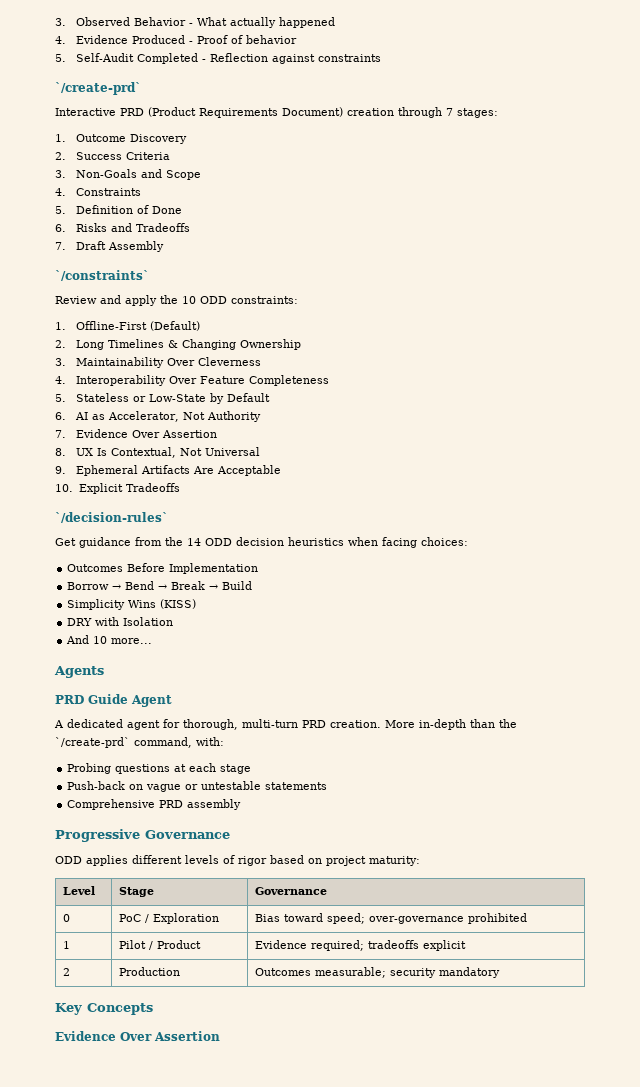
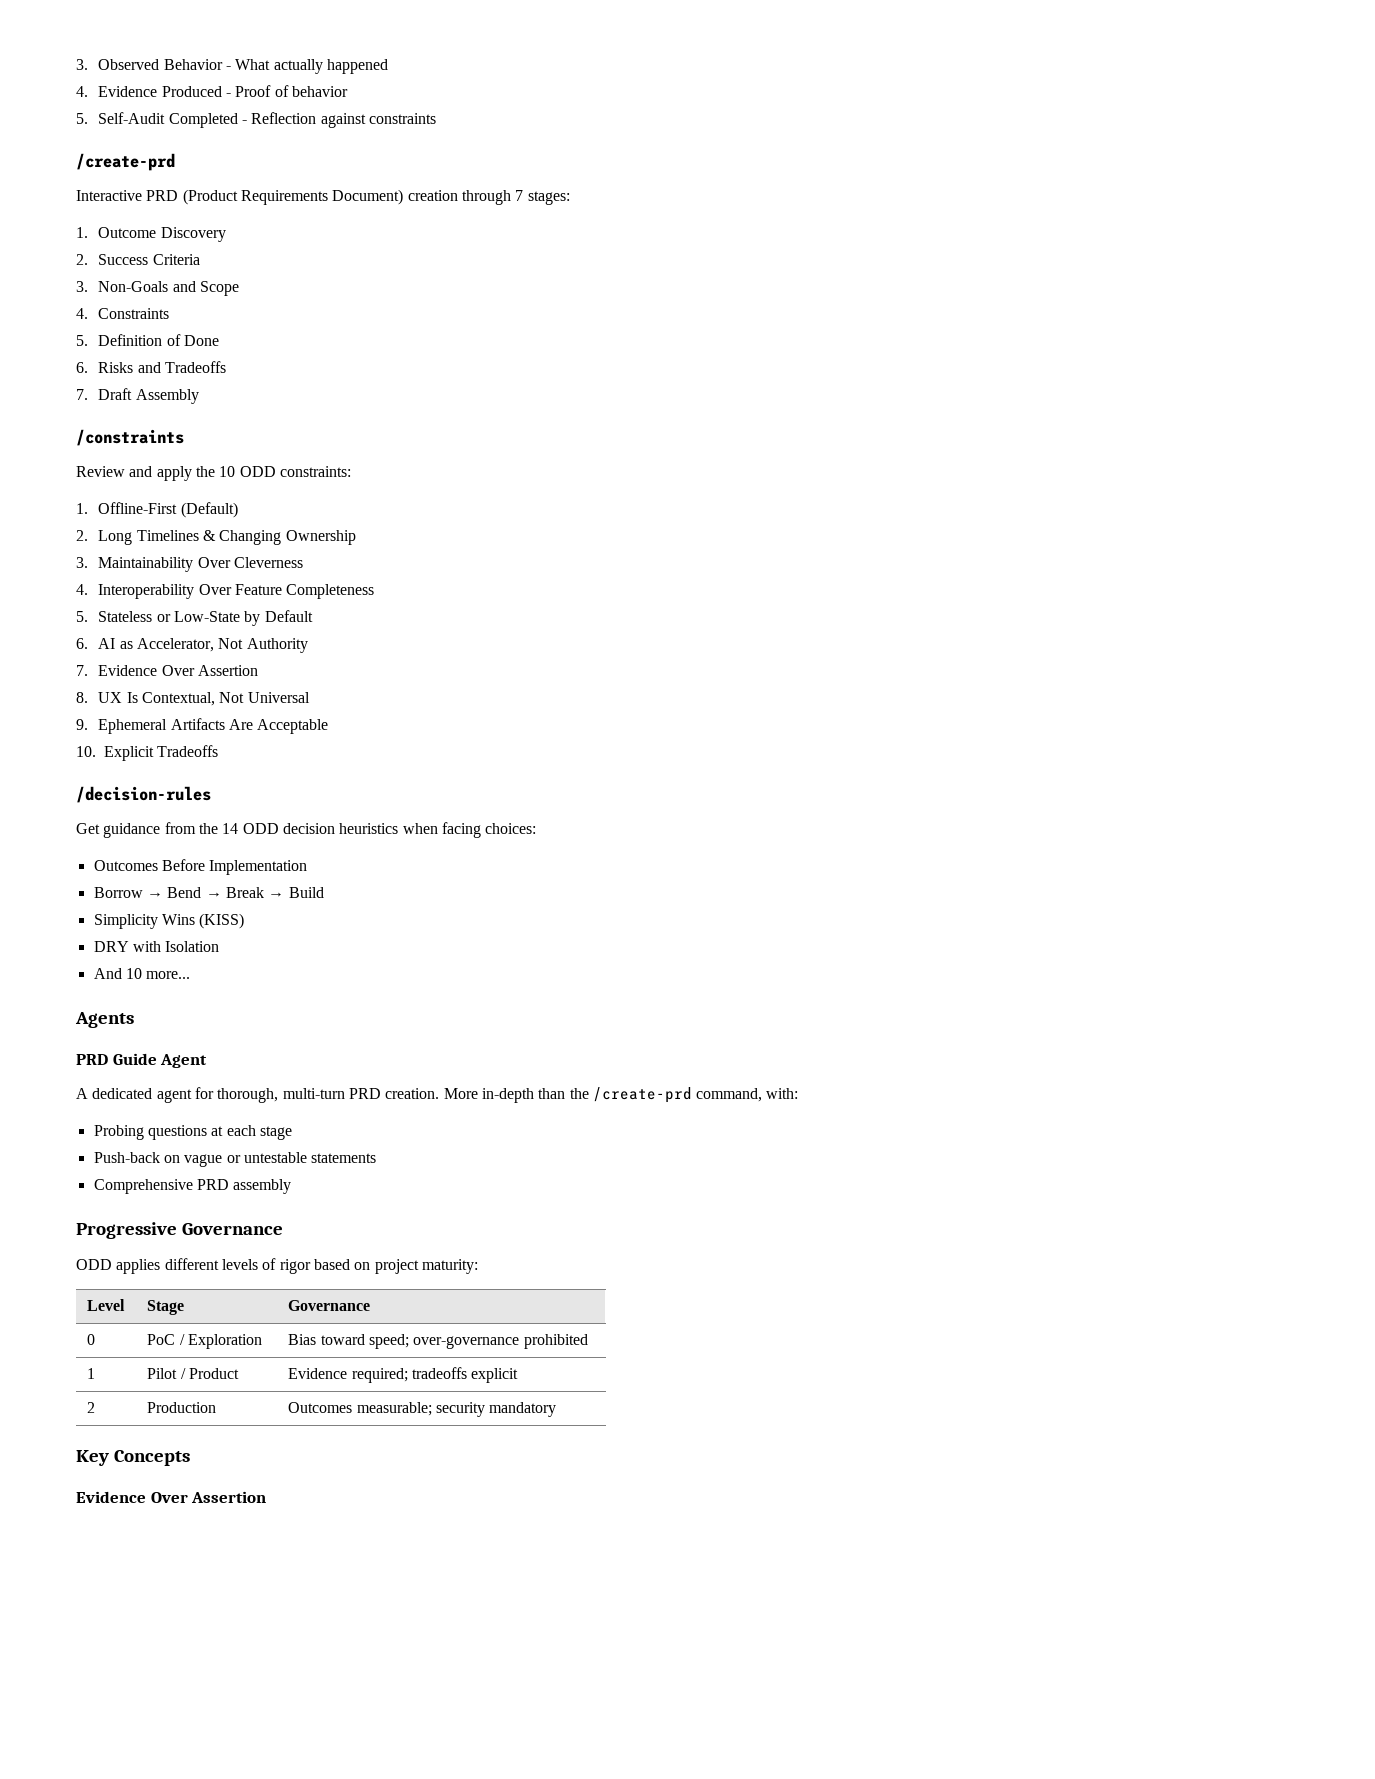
[55,82,141,95] `/create-prd` -> [76,153,175,171] /create-prd
[55,270,149,281] `/constraints` -> [76,429,184,446] /constraints
[55,512,168,523] `/decision-rules` -> [76,786,211,803] /decision-rules
[55,737,130,748] `/create-prd` -> [592,1087,692,1103] /create-prd

